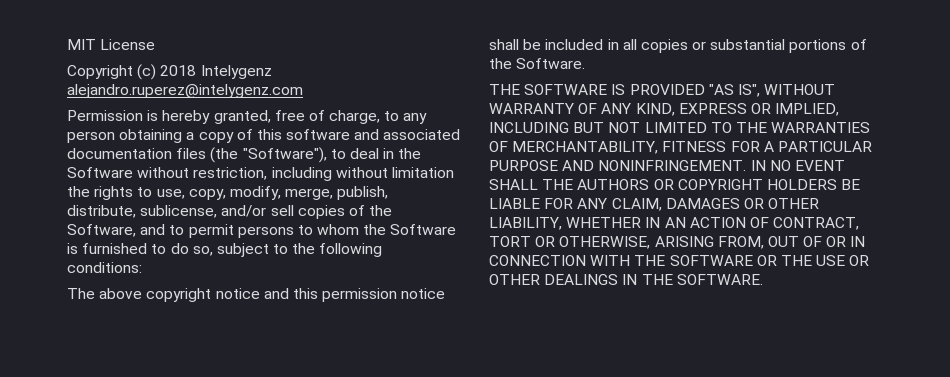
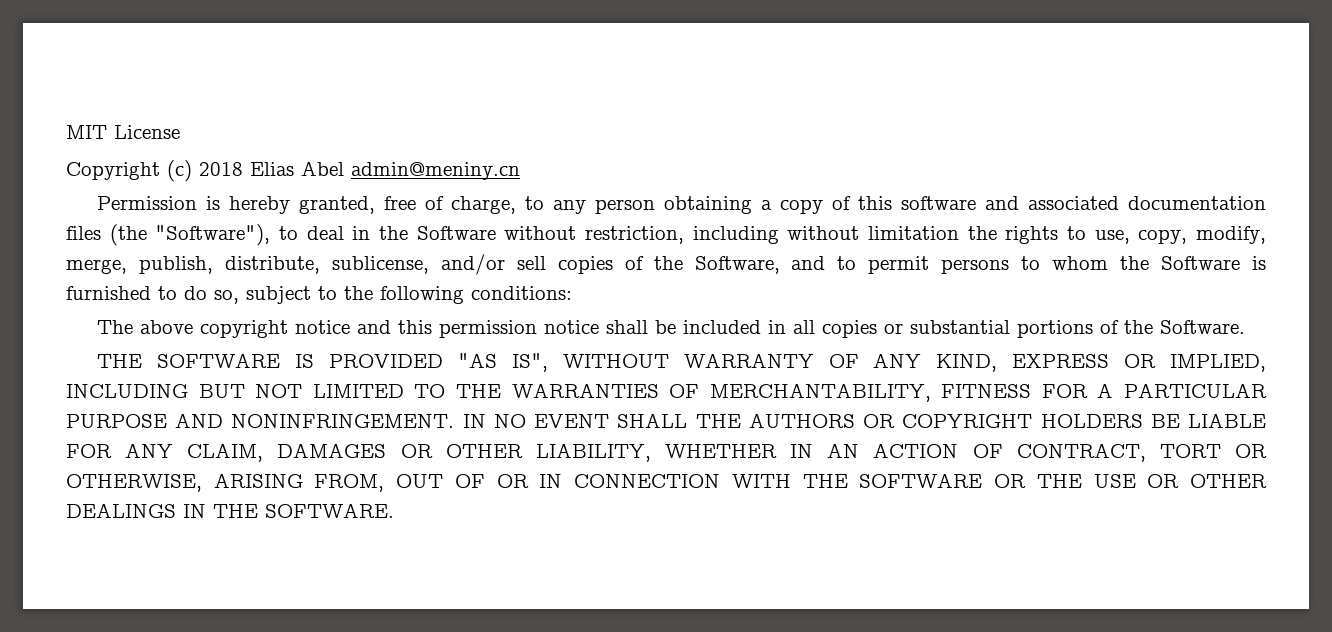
[200,65,272,79] [67,84,303,98] Intelygenz alejandro.ruperez@intelygenz.com -> [250,161,520,180] Elias Abel admin@meniny.cn

